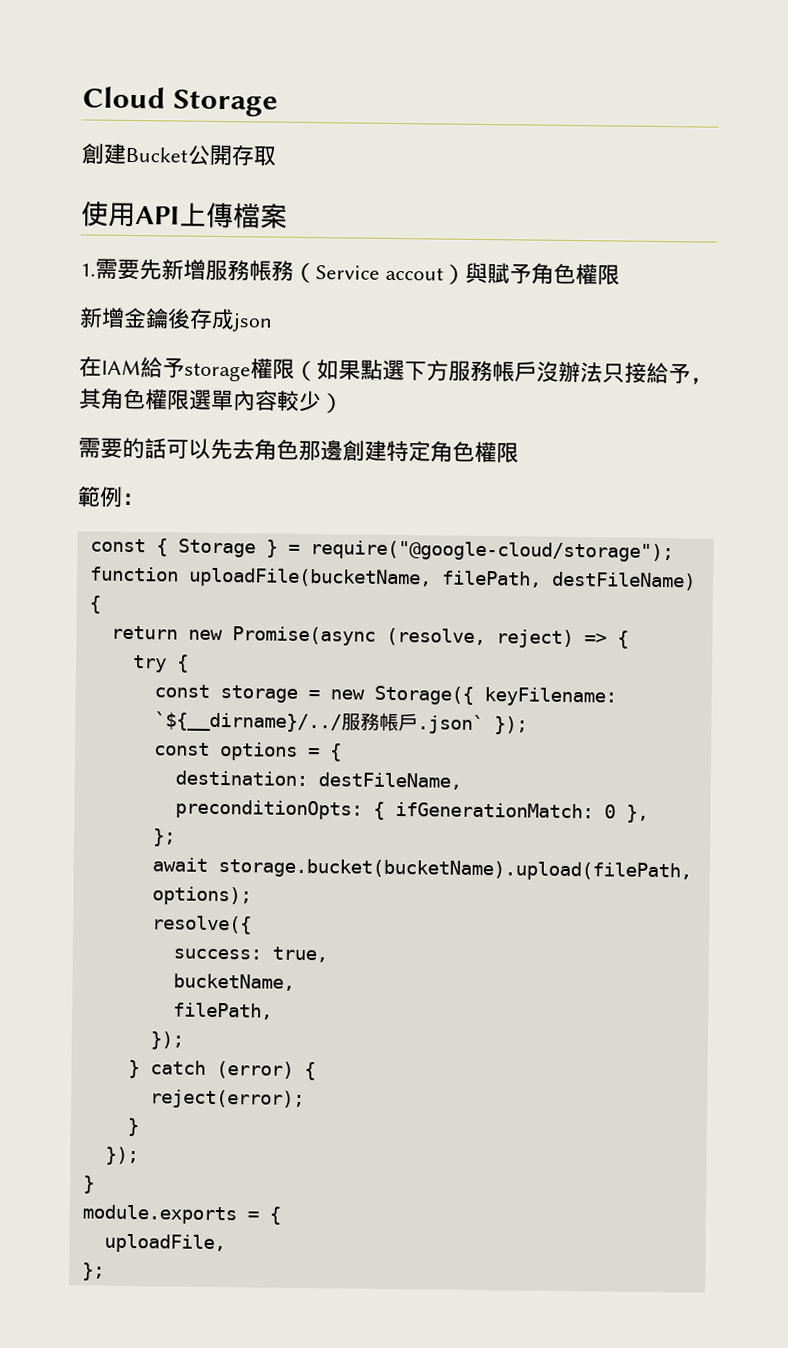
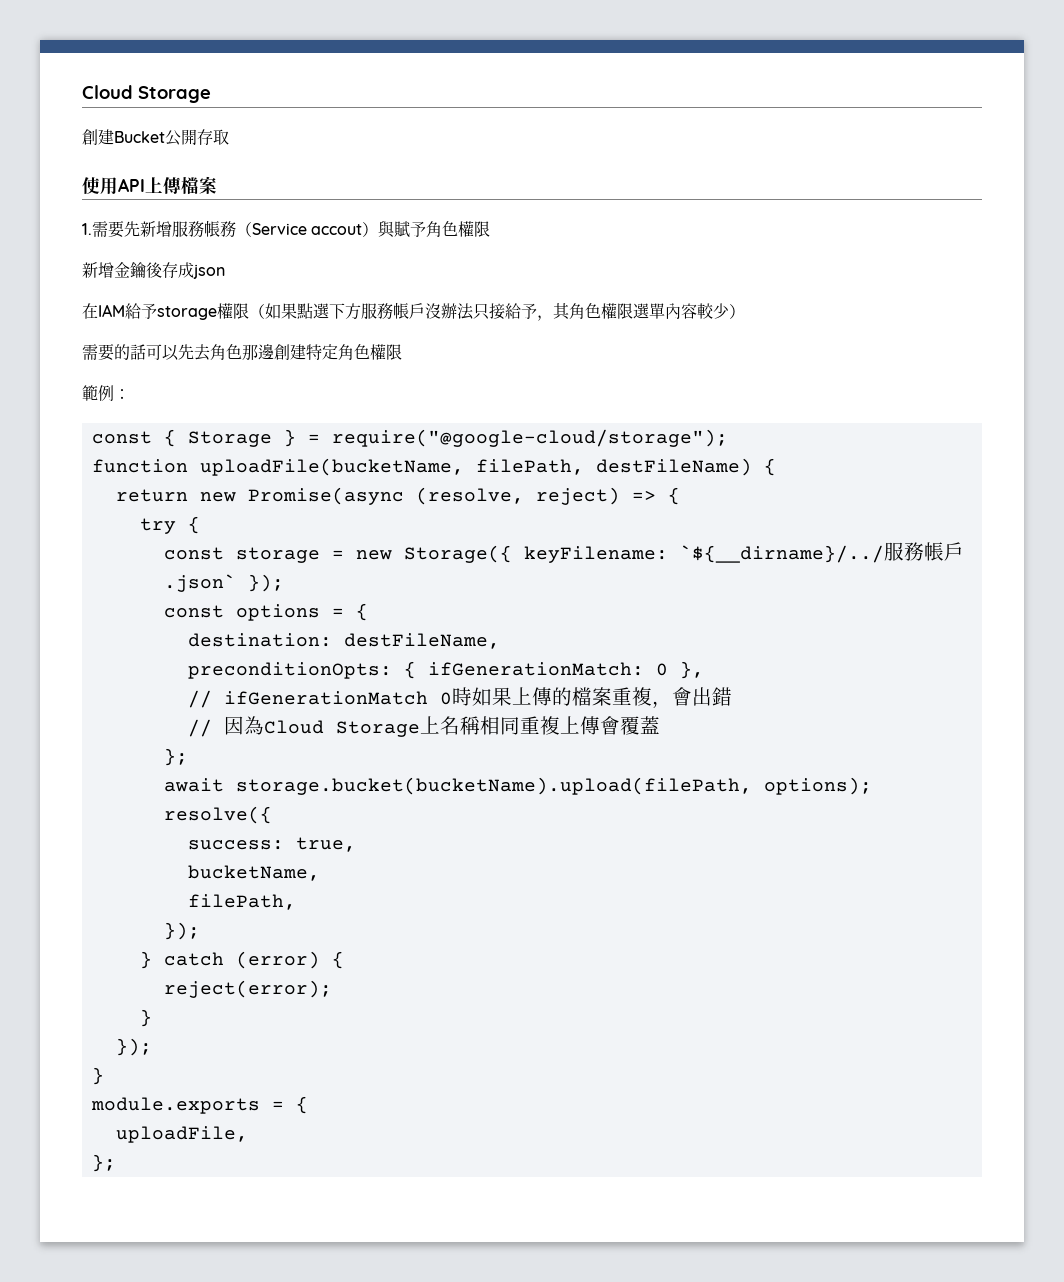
(649, 813) none -> [187,687,732,708] [187,716,660,737] // // ifGenerationMatch 0時如果上傳的檔案重複，會出錯 // // 因為Cloud Storage上名稱相同重複上傳會覆蓋

